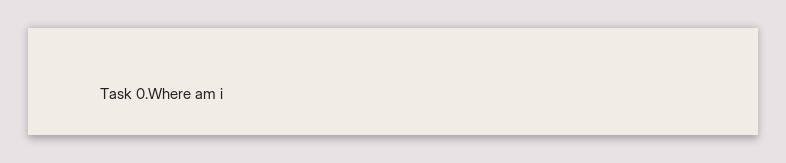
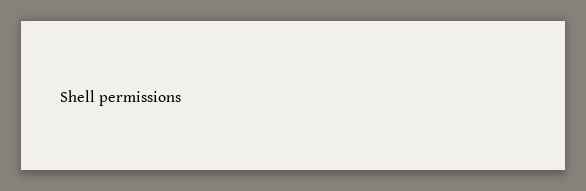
[100,88,224,99] Task 0.Where am i -> [60,90,182,106] Shell permissions

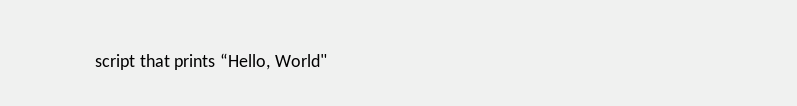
[60,90,182,106] Shell permissions -> [95,53,327,70] script that prints “Hello, World"

